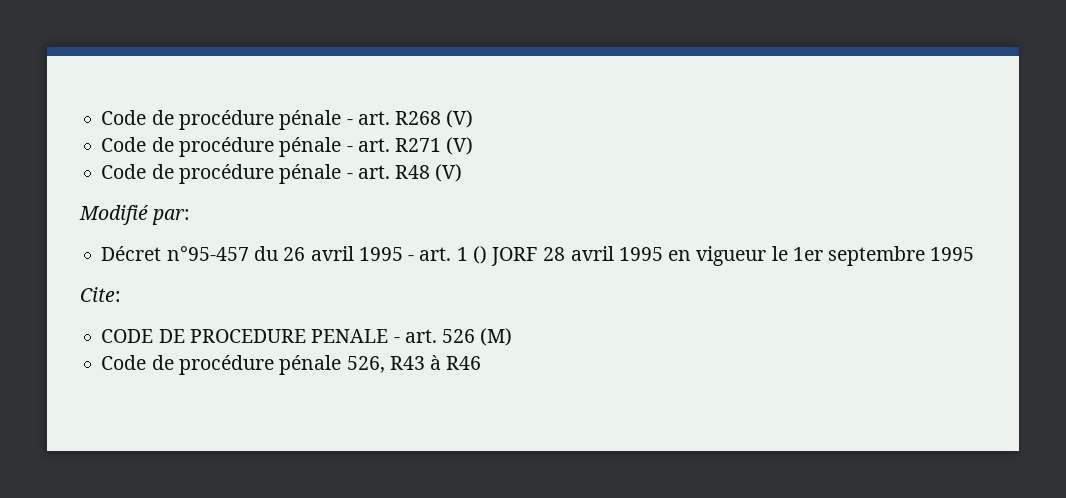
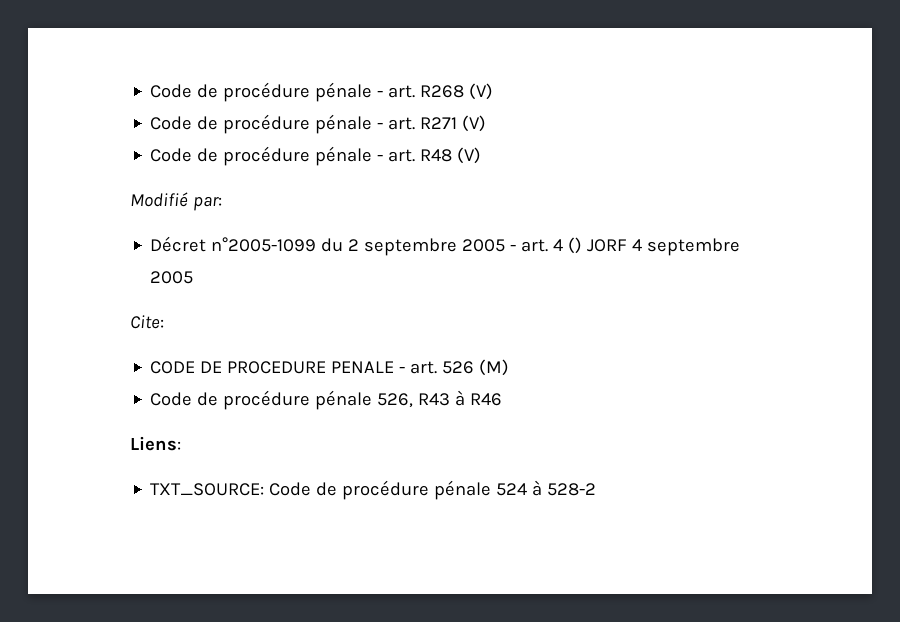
[166,246,468,261] n°95-457 du 26 avril 1995 - art. 1 -> [211,237,564,256] n°2005-1099 du 2 septembre 2005 - art. 4
[543,246,975,266] 28 avril 1995 en vigueur le 1er septembre 1995 -> [632,238,741,256] [150,271,194,284] 4 septembre 2005
(482, 363) none -> [130,436,181,451] [150,480,597,500] // Liens: // TXT_SOURCE: Code de procédure pénale 524 à 528-2

